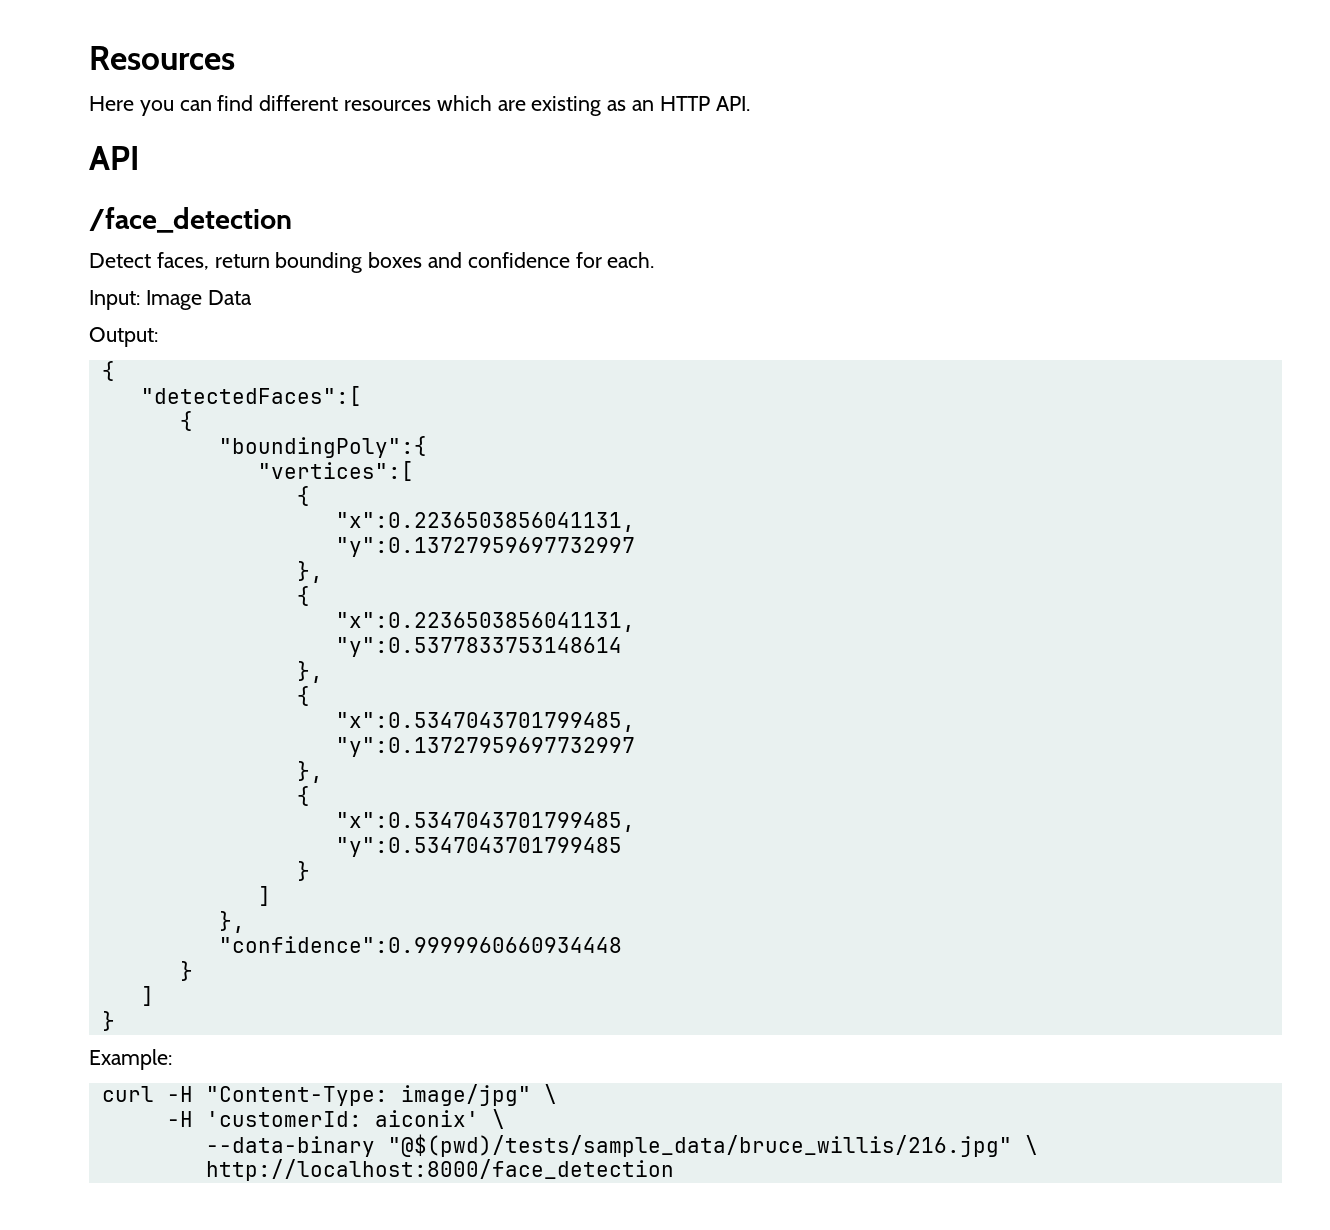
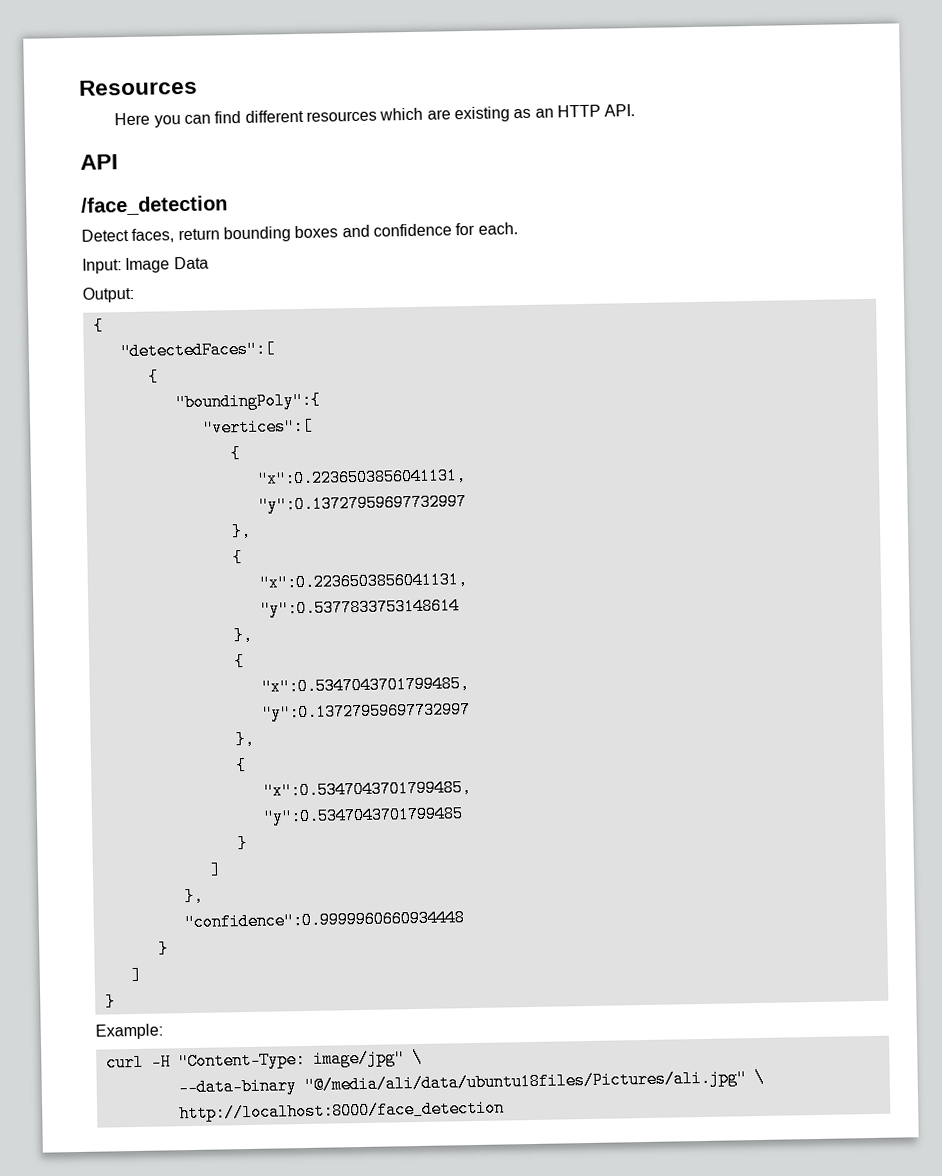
[166,1109,505,1129] // -H 'customerId: aiconix' \ -> (423, 1057) none
[387,1134,1012,1157] "@$(pwd)/tests/sample_data/bruce_willis/216.jpg" -> [303,1069,747,1095] "@/media/ali/data/ubuntu18files/Pictures/ali.jpg"

